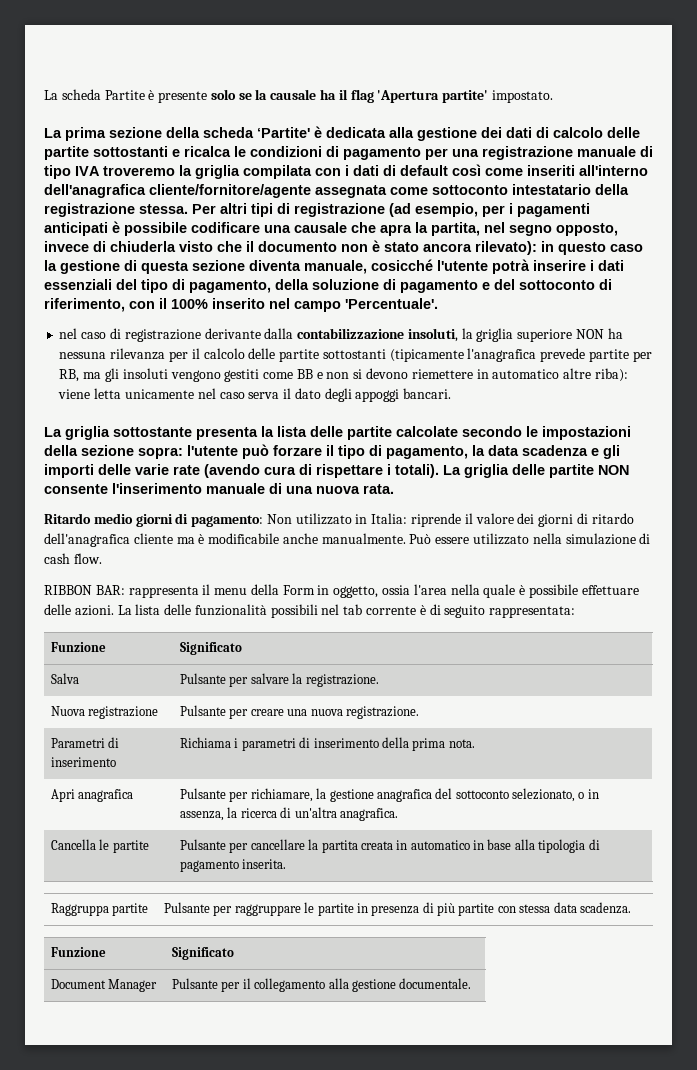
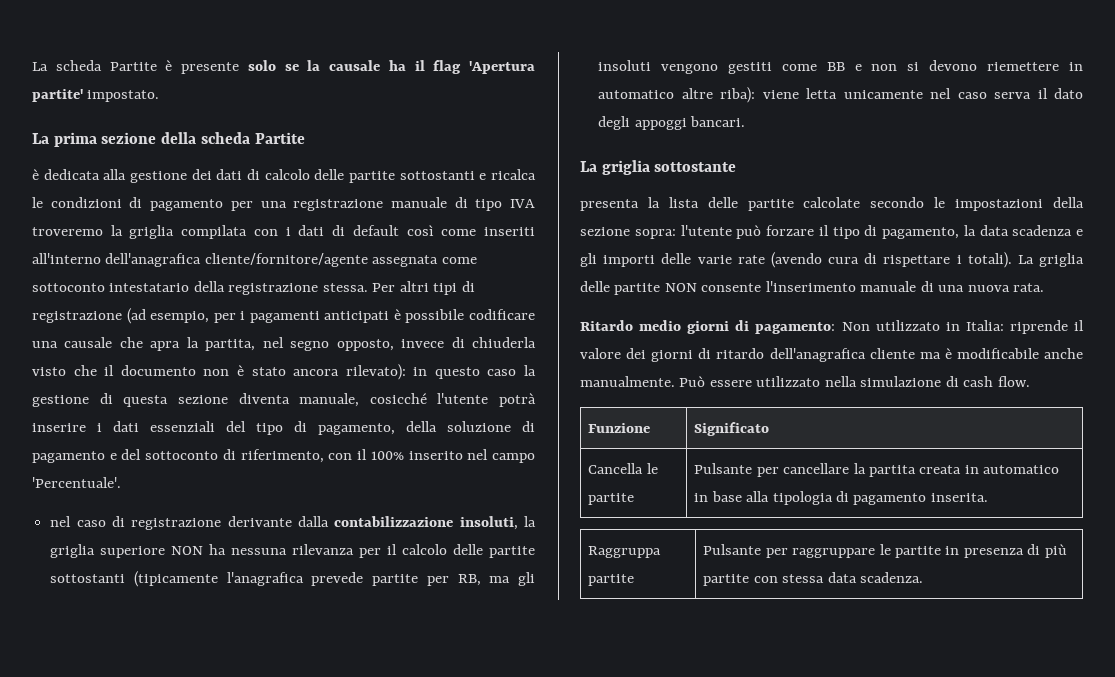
[257,127,310,138] ‘Partite' -> [254,132,305,144] Partite //
(192, 432) none -> (737, 167) //
[44,584,639,598] [44,604,576,618] [51,642,107,652] [180,642,243,655] [51,673,80,684] [180,673,379,687] [51,706,159,719] [180,705,419,719] [51,737,120,748] [51,757,117,767] [180,737,475,751] [51,789,134,802] [180,788,599,802] [180,807,398,821] // RIBBON BAR: rappresenta il menu della Form in oggetto, ossia l'area nella quale è possibile effettuare delle azioni. La lista delle funzionalità possibili nel tab corrente è di seguito rappresentata: // Funzione | Significato // Salva | Pulsante per salvare la registrazione. // Nuova registrazione | Pulsante per creare una nuova registrazione. // Parametri di inserimento | Richiama i parametri di inserimento della prima nota. // Apri anagrafica | Pulsante per richiamare, la gestione anagrafica del sottoconto selezionato, o in assenza, la ricerca di un'altra anagrafica. -> [588,423,651,433] [694,422,770,436] // Funzione | Significato
[51,947,107,957] [172,947,235,960] [51,979,158,992] [172,978,472,992] // Funzione | Significato // Document Manager | Pulsante per il collegamento alla gestione documentale. -> (924, 577) none

